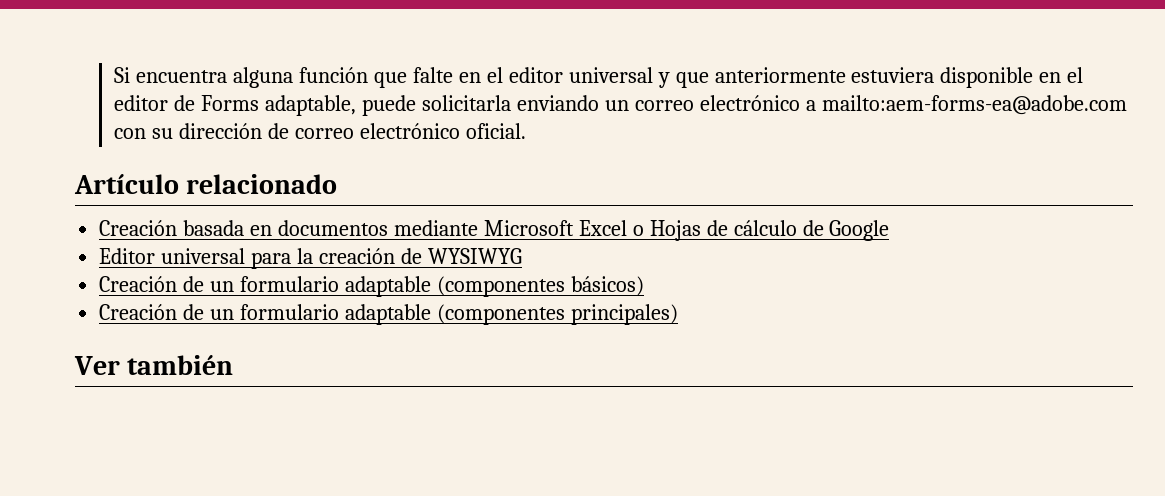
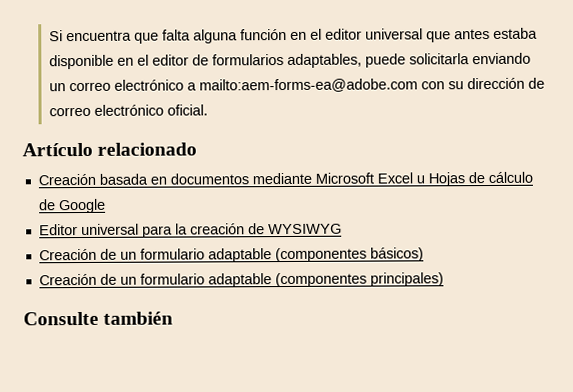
[233,67,935,88] alguna función que falte en el editor universal y que anteriormente estuviera -> [133,27,538,44] que falta alguna función en el editor universal que antes estaba
[201,95,357,116] Forms adaptable, -> [211,53,362,68] formularios adaptables,
[632,225,644,236] o -> [415,175,425,184] u
[74,356,120,375] Ver -> [23,311,99,326] Consulte

